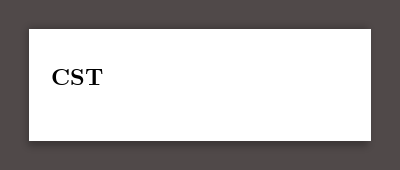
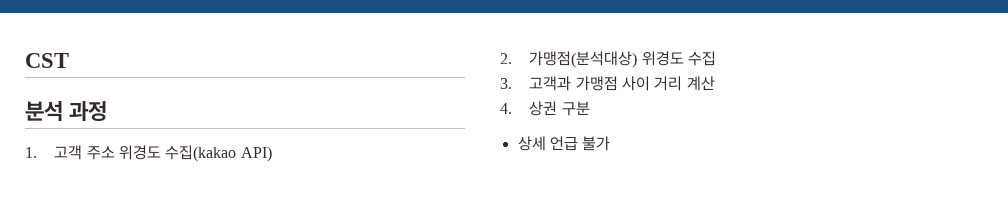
(103, 77) none -> [25,101,108,122] [25,145,272,162] [500,51,716,68] [500,76,715,91] [500,101,590,116] [517,136,611,151] // 분석 과정 // 1. 고객 주소 위경도 수집(kakao API) // 2. 가맹점(분석대상) 위경도 수집 // 3. 고객과 가맹점 사이 거리 계산 // 4. 상권 구분 // 상세 언급 불가

